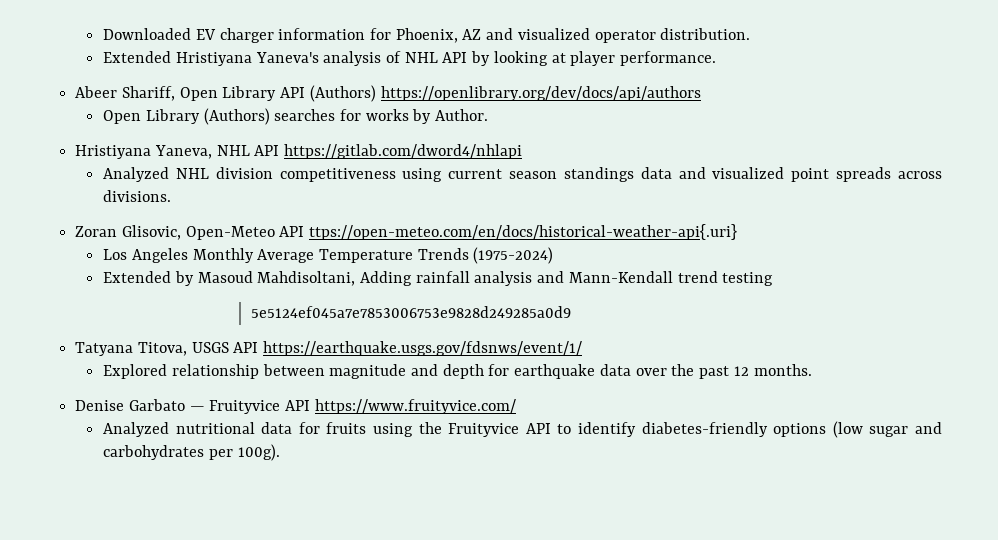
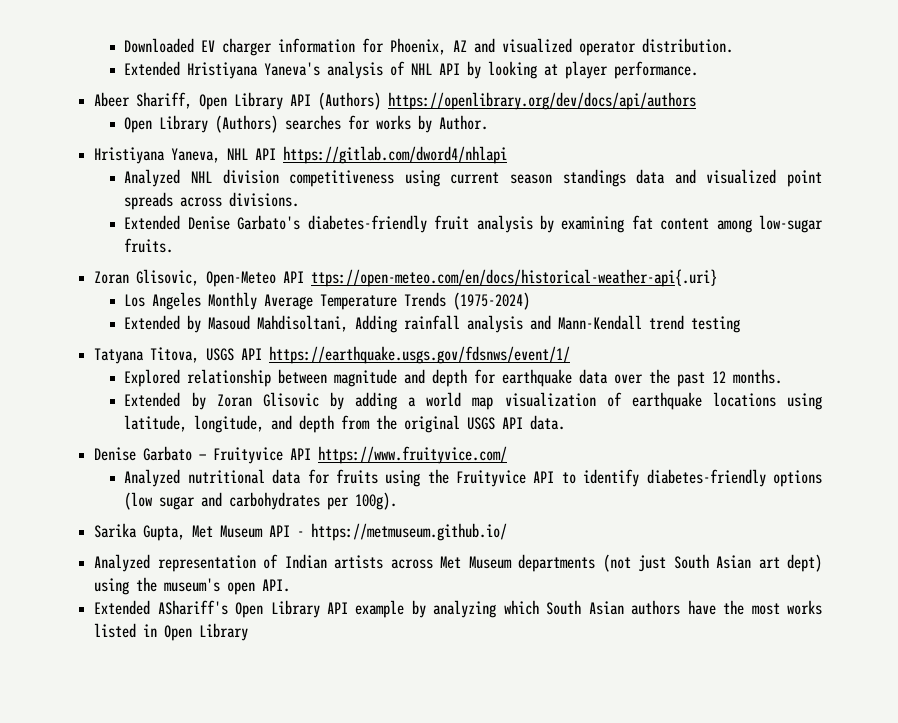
(172, 196) none -> [124,215,823,233] [124,238,174,253] // Extended Denise Garbato's diabetes-friendly fruit analysis by examining fat content among low-sugar fruits.
[251,306,572,318] // 5e5124ef045a7e7853006753e9828d249285a0d9 -> (741, 324) none
(812, 370) none -> [124,392,823,410] [124,415,566,433] // Extended by Zoran Glisovic by adding a world map visualization of earthquake locations using latitude, longitude, and depth from the original USGS API data.
(280, 452) none -> [94,523,508,541] [94,554,823,572] [94,577,291,595] [94,600,823,618] [94,623,249,641] // Sarika Gupta, Met Museum API - https://metmuseum.github.io/ // Analyzed representation of Indian artists across Met Museum departments (not just South Asian art dept) using the museum's open API. // Extended AShariff's Open Library API example by analyzing which South Asian authors have the most works listed in Open Library

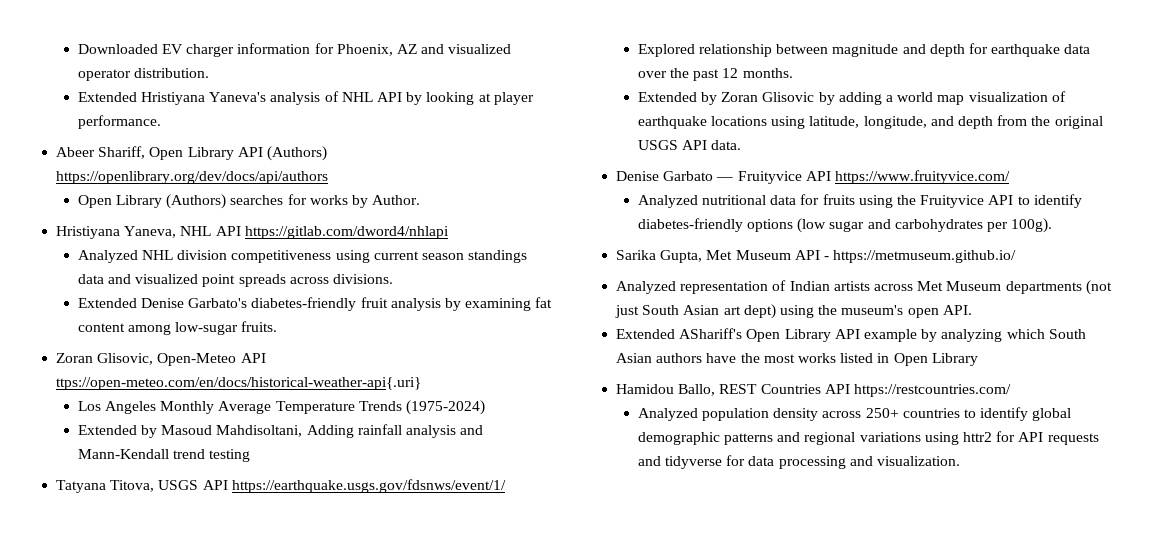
(249, 632) none -> [616,384,1011,397] [637,407,1072,421] [637,431,1099,445] [637,455,961,469] // Hamidou Ballo, REST Countries API https://restcountries.com/ // Analyzed population density across 250+ countries to identify global demographic patterns and regional variations using httr2 for API requests and tidyverse for data processing and visualization.

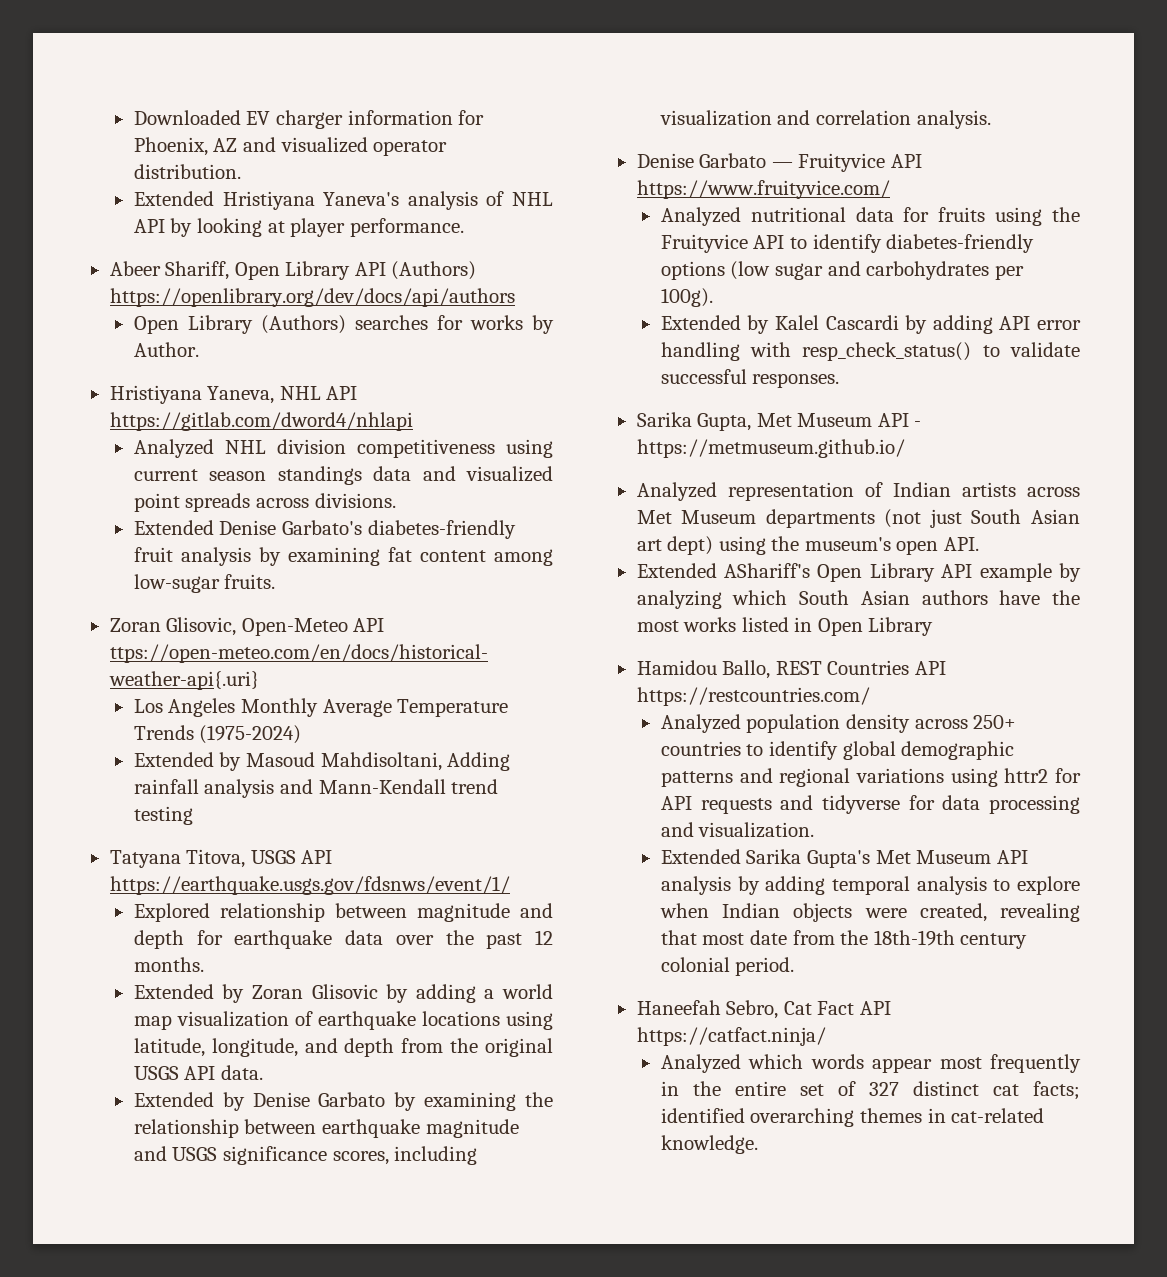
(742, 145) none -> [133,1092,553,1111] [133,1119,519,1138] [133,1146,478,1165] [659,110,991,129] // Extended by Denise Garbato by examining the relationship between earthquake magnitude and USGS significance scores, including visualization and correlation analysis.
(1053, 225) none -> [660,315,1081,334] [660,342,1080,361] [660,369,840,388] // Extended by Kalel Cascardi by adding API error handling with resp_check_status() to validate successful responses.
(961, 461) none -> [660,849,1028,868] [660,876,1080,895] [659,903,1080,922] [660,930,1028,949] [660,957,795,976] [636,1000,891,1019] [636,1027,826,1046] [660,1054,1081,1073] [660,1081,1080,1100] [660,1108,1045,1127] [660,1135,758,1154] // Extended Sarika Gupta's Met Museum API analysis by adding temporal analysis to explore when Indian objects were created, revealing that most date from the 18th-19th century colonial period. // Haneefah Sebro, Cat Fact API https://catfact.ninja/ // Analyzed which words appear most frequently in the entire set of 327 distinct cat facts; identified overarching themes in cat-related knowledge.

